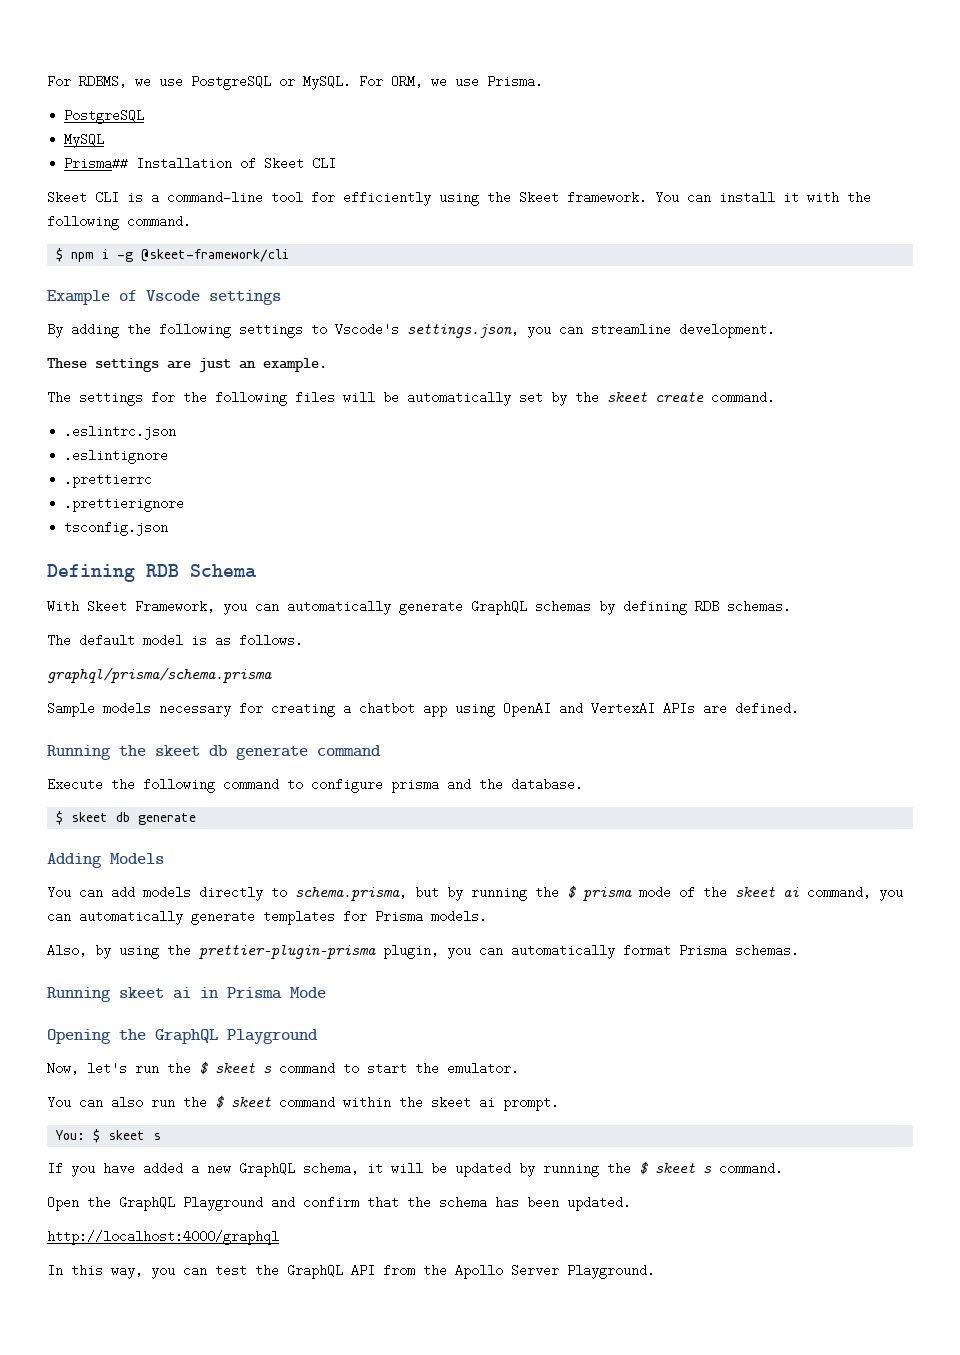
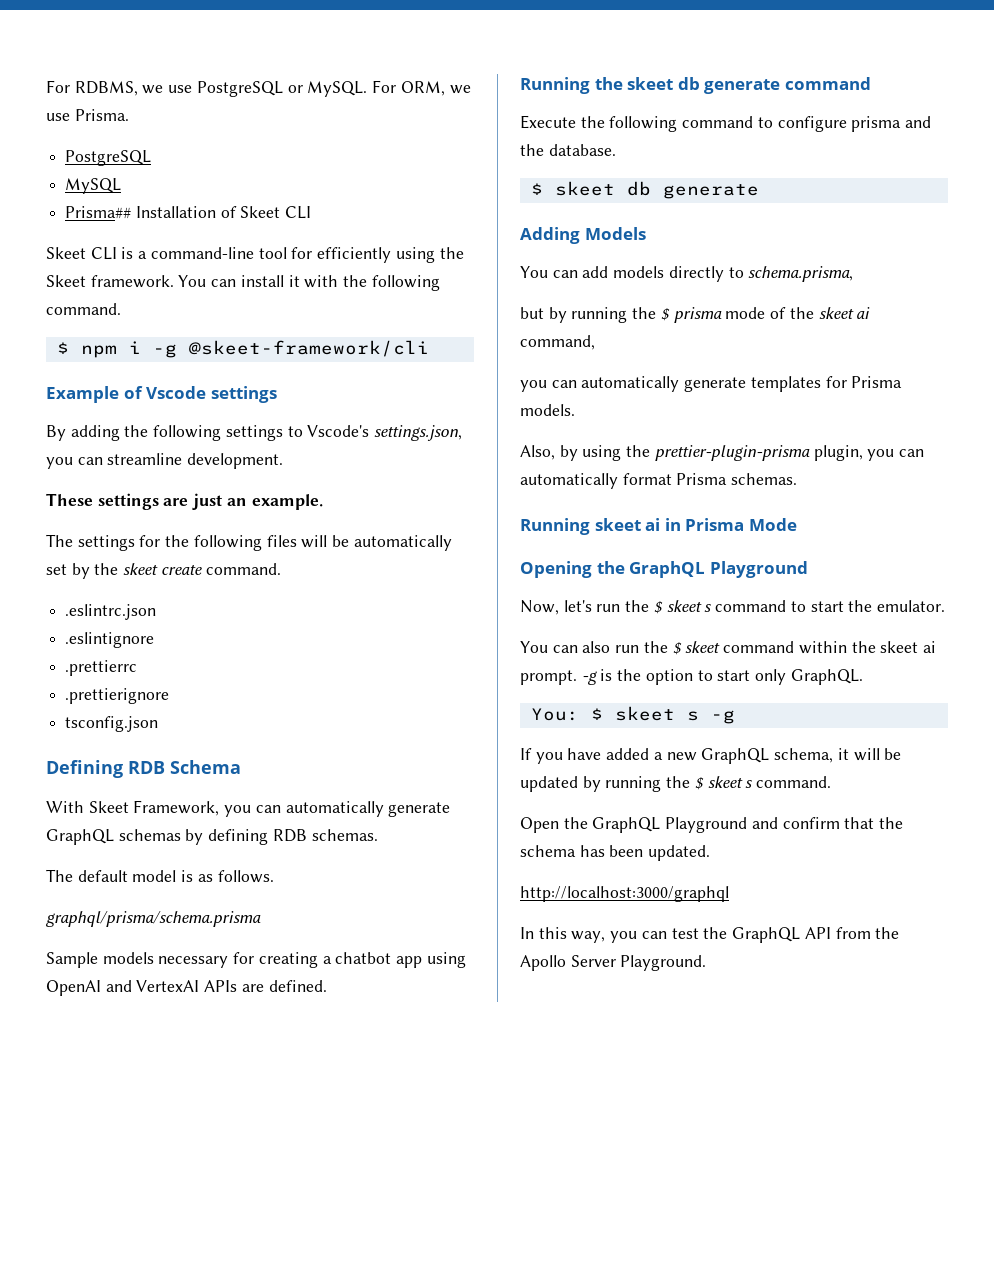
(407, 893) none -> (854, 274) //
(871, 892) none -> (595, 342) //
(559, 1103) none -> [581,669,863,685] -g is the option to start only GraphQL.
(162, 1136) none -> [710,710,735,724] -g
[47,1230,279,1245] http://localhost:4000/graphql -> [520,886,729,902] http://localhost:3000/graphql

